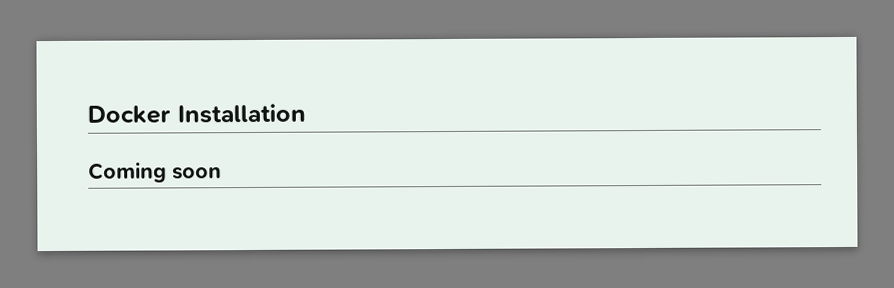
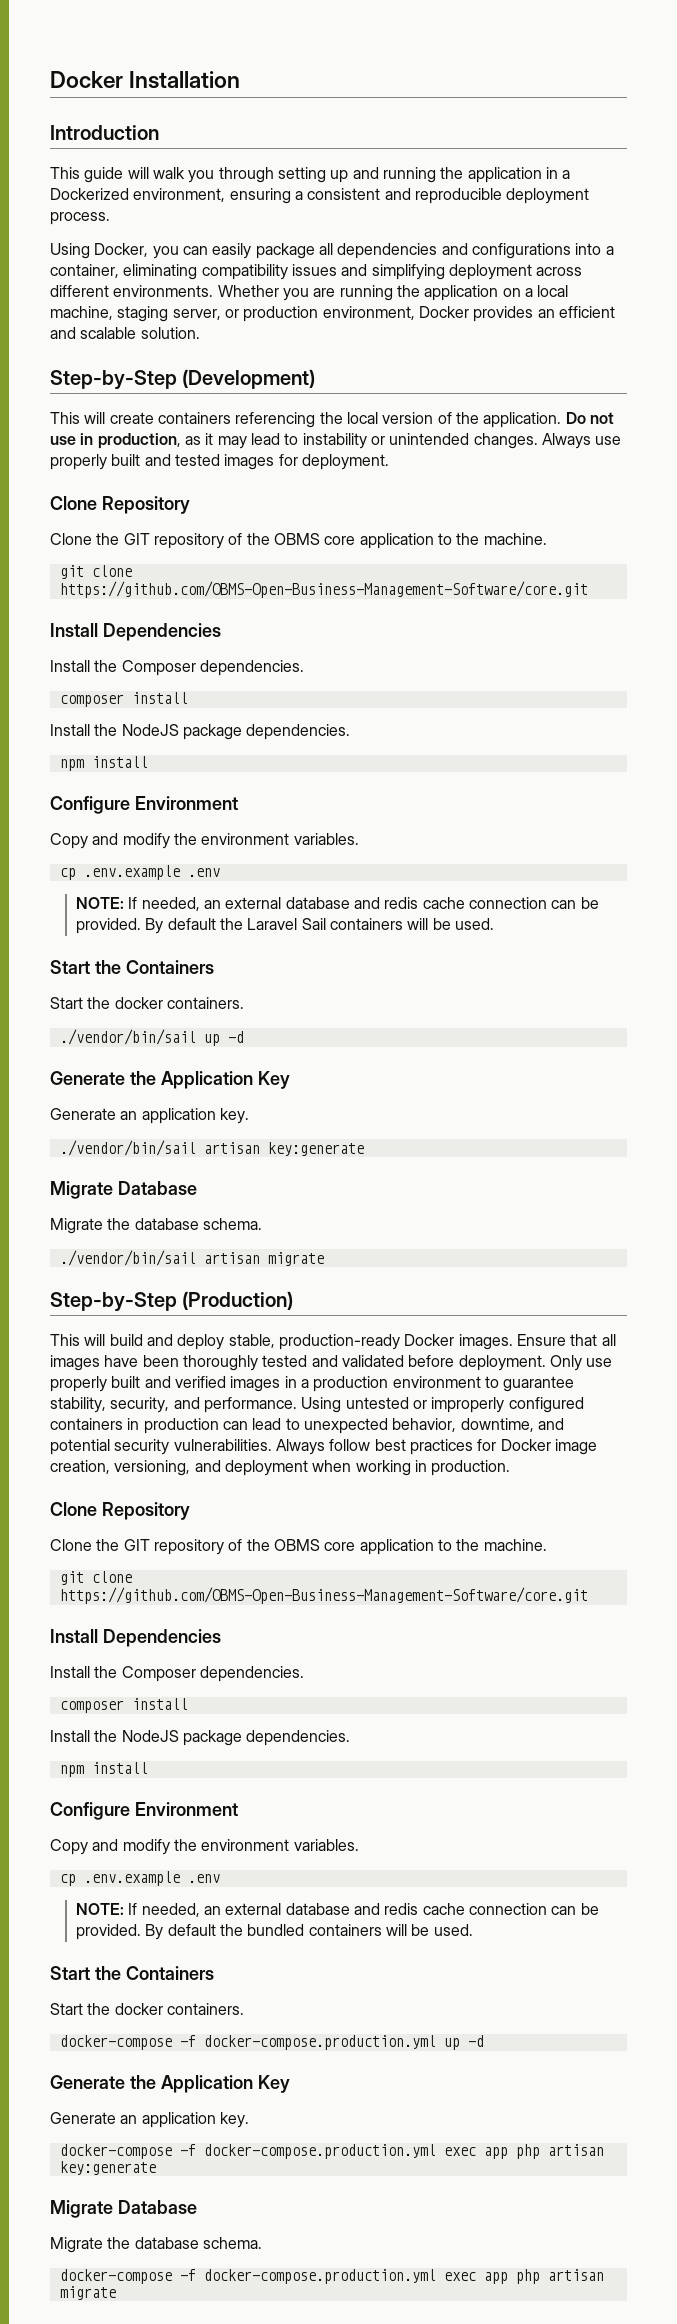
[88,162,222,183] Coming soon -> [50,125,159,140] [50,167,571,183] [50,188,590,204] [50,212,110,225] [50,243,614,259] [50,264,583,280] [50,285,569,301] [50,306,615,322] [50,327,200,339] [50,369,316,390] [50,412,614,428] [50,433,622,449] [50,454,389,470] [50,496,190,514] [50,533,547,549] [59,565,132,579] [59,581,588,598] [50,623,221,641] [50,660,304,676] [59,692,188,707] [50,724,351,740] [59,756,148,771] [50,796,238,814] [50,833,359,849] [59,865,220,880] [76,897,599,911] [76,918,494,934] [50,960,214,974] [50,997,244,1009] [59,1029,244,1046] [50,1071,290,1089] [50,1108,249,1124] [59,1140,364,1156] [50,1181,197,1199] [50,1218,262,1234] [59,1250,324,1266] [50,1291,294,1312] [50,1334,616,1350] [50,1355,613,1371] [50,1376,575,1392] [50,1397,584,1413] [50,1418,564,1434] [50,1439,597,1455] [50,1460,511,1476] [50,1502,190,1520] [50,1539,547,1555] [59,1571,132,1585] [59,1587,588,1604] [50,1629,221,1647] [50,1666,304,1682] [59,1698,188,1713] [50,1730,351,1746] [59,1762,148,1777] [50,1802,238,1820] [50,1839,359,1855] [59,1871,220,1886] [76,1903,599,1917] [76,1924,473,1940] [50,1966,214,1980] [50,2003,244,2015] [59,2035,484,2050] [50,2075,290,2093] [50,2112,249,2128] [59,2144,604,2159] [59,2161,156,2175] [50,2200,197,2218] [50,2237,262,2253] [59,2269,604,2284] [59,2286,116,2300] Introduction // This guide will walk you through setting up and running the application in a Dockerized environment, ensuring a consistent and reproducible deployment process. // Using Docker, you can easily package all dependencies and configurations into a container, eliminating compatibility issues and simplifying deployment across different environments. Whether you are running the application on a local machine, staging server, or production environment, Docker provides an efficient and scalable solution. // Step-by-Step (Development) // This will create containers referencing the local version of the application. Do not use in production, as it may lead to instability or unintended changes. Always use properly built and tested images for deployment. // Clone Repository // Clone the GIT repository of the OBMS core application to the machine. // git clone https://github.com/OBMS-Open-Business-Management-Software/core.git // Install Dependencies // Install the Composer dependencies. // composer install // Install the NodeJS package dependencies. // npm install // Configure Environment // Copy and modify the environment variables. // cp .env.example .env // NOTE: If needed, an external database and redis cache connection can be provided. By default the Laravel Sail containers will be used. // Start the Containers // Start the docker containers. // ./vendor/bin/sail up -d // Generate the Application Key // Generate an application key. // ./vendor/bin/sail artisan key:generate // Migrate Database // Migrate the database schema. // ./vendor/bin/sail artisan migrate // Step-by-Step (Production) // This will build and deploy stable, production-ready Docker images. Ensure that all images have been thoroughly tested and validated before deployment. Only use properly built and verified images in a production environment to guarantee stability, security, and performance. Using untested or improperly configured containers in production can lead to unexpected behavior, downtime, and potential security vulnerabilities. Always follow best practices for Docker image creation, versioning, and deployment when working in production. // Clone Repository // Clone the GIT repository of the OBMS core application to the machine. // git clone https://github.com/OBMS-Open-Business-Management-Software/core.git // Install Dependencies // Install the Composer dependencies. // composer install // Install the NodeJS package dependencies. // npm install // Configure Environment // Copy and modify the environment variables. // cp .env.example .env // NOTE: If needed, an external database and redis cache connection can be provided. By default the bundled containers will be used. // Start the Containers // Start the docker containers. // docker-compose -f docker-compose.production.yml up -d // Generate the Application Key // Generate an application key. // docker-compose -f docker-compose.production.yml exec app php artisan key:generate // Migrate Database // Migrate the database schema. // docker-compose -f docker-compose.production.yml exec app php artisan migrate

